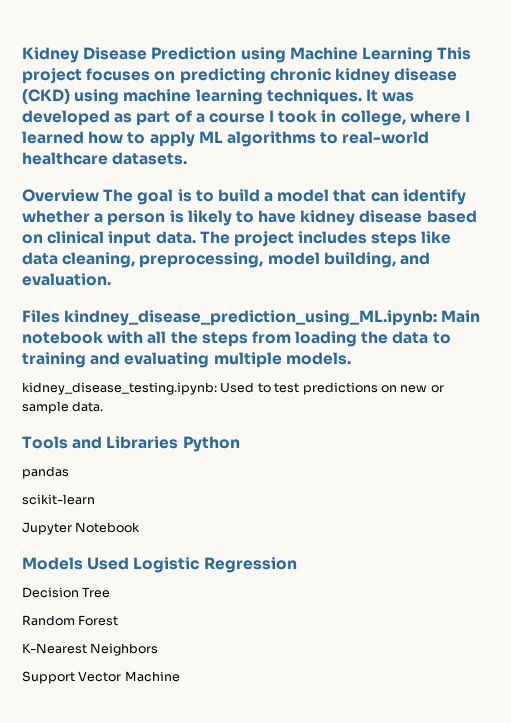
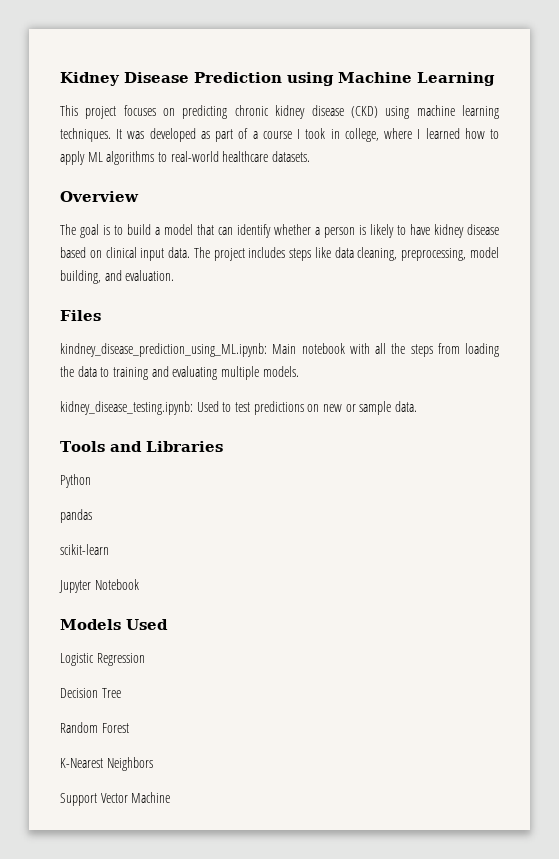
(433, 55) none -> (495, 79) //
(99, 195) none -> (139, 196) //
(60, 316) none -> (101, 315) //
(179, 442) none -> (223, 446) //
(130, 563) none -> (168, 624) //

